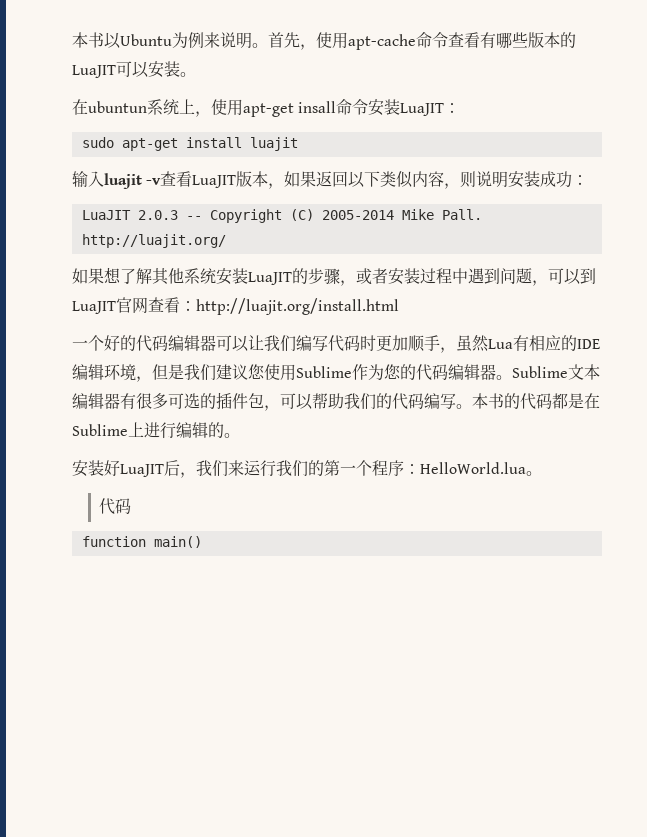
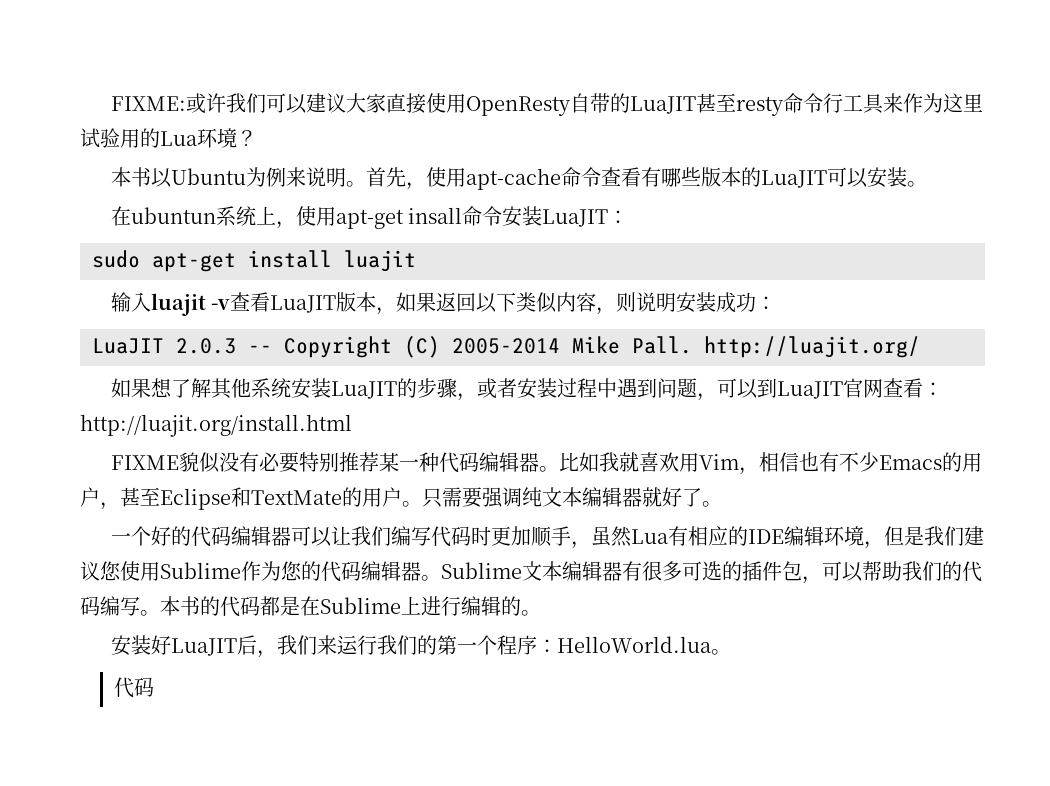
(72, 40) none -> [110,93,983,116] [80,128,257,148] FIXME:或许我们可以建议大家直接使用OpenResty自带的LuaJIT甚至resty命令行工具来作为这里试验用的Lua环境？ //
(399, 306) none -> [110,452,982,475] [80,487,722,510] // FIXME貌似没有必要特别推荐某一种代码编辑器。比如我就喜欢用Vim，相信也有不少Emacs的用户，甚至Eclipse和TextMate的用户。只需要强调纯文本编辑器就好了。
[81,536,202,548] // function main() -> (154, 687) none

